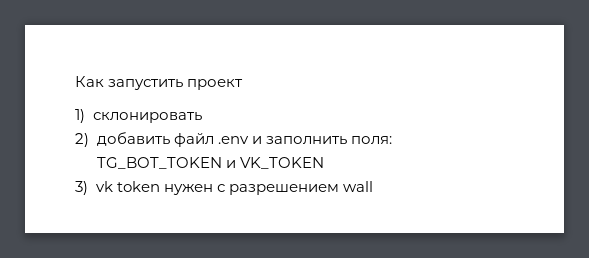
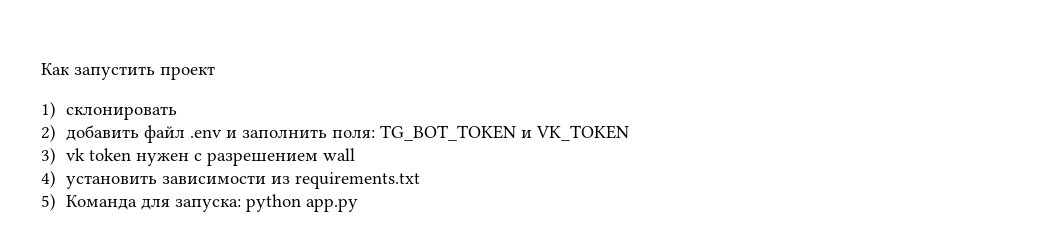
(373, 186) none -> [41,170,420,189] [41,193,358,212] // 4) установить зависимости из requirements.txt // 5) Команда для запуска: python app.py

